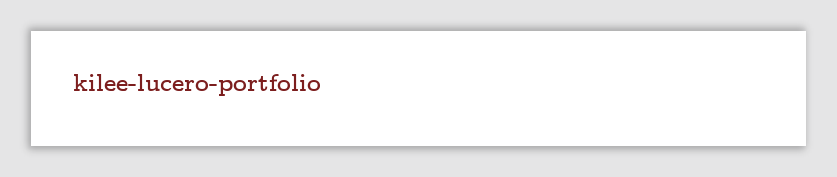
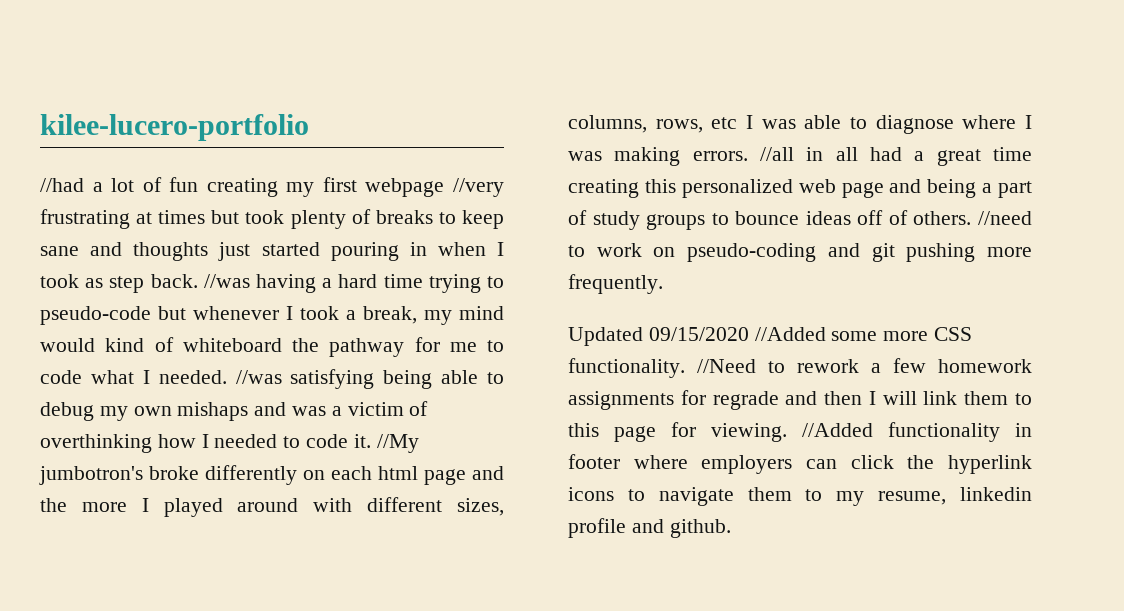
(321, 85) none -> [40,177,504,197] [40,209,504,229] [40,242,504,261] [40,274,504,293] [40,306,504,325] [40,337,504,357] [40,369,504,389] [40,401,429,421] [40,434,419,453] [39,465,504,485] [40,497,504,517] [568,115,1032,134] [568,147,1032,166] [568,179,1032,198] [568,210,1032,230] [568,243,1032,262] [568,274,663,294] [568,327,973,346] [568,358,1032,378] [568,390,1032,410] [568,422,1032,442] [568,454,1032,474] [568,487,1032,506] [568,518,731,538] // //had a lot of fun creating my first webpage //very frustrating at times but took plenty of breaks to keep sane and thoughts just started pouring in when I took as step back. //was having a hard time trying to pseudo-code but whenever I took a break, my mind would kind of whiteboard the pathway for me to code what I needed. //was satisfying being able to debug my own mishaps and was a victim of overthinking how I needed to code it. //My jumbotron's broke differently on each html page and the more I played around with different sizes, columns, rows, etc I was able to diagnose where I was making errors. //all in all had a great time creating this personalized web page and being a part of study groups to bounce ideas off of others. //need to work on pseudo-coding and git pushing more frequently. // Updated 09/15/2020 //Added some more CSS functionality. //Need to rework a few homework assignments for regrade and then I will link them to this page for viewing. //Added functionality in footer where employers can click the hyperlink icons to navigate them to my resume, linkedin profile and github.

